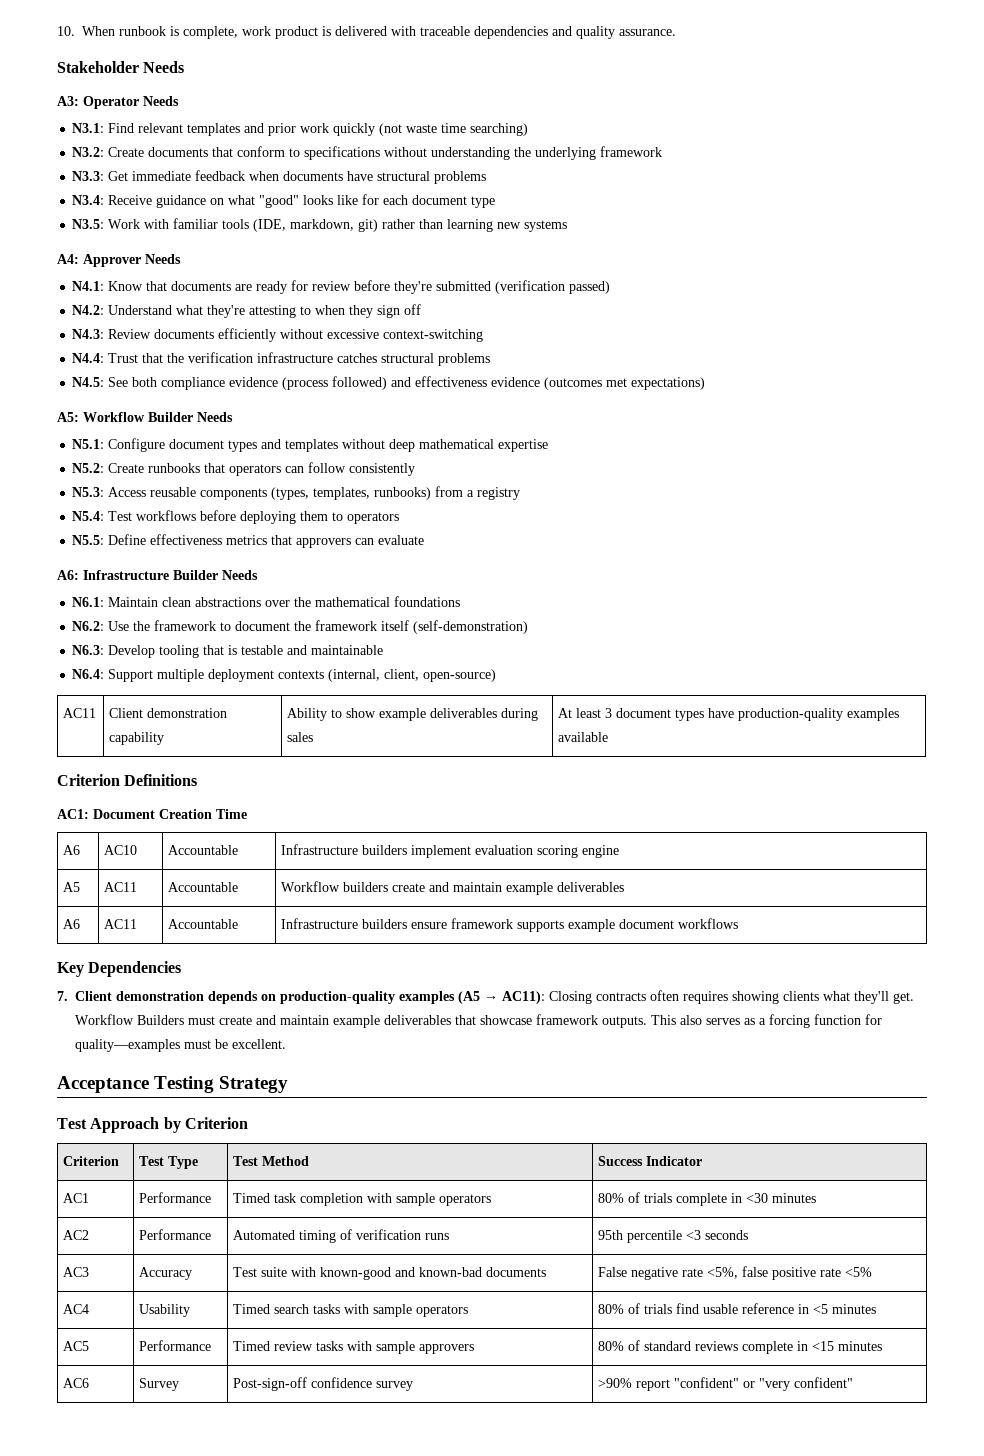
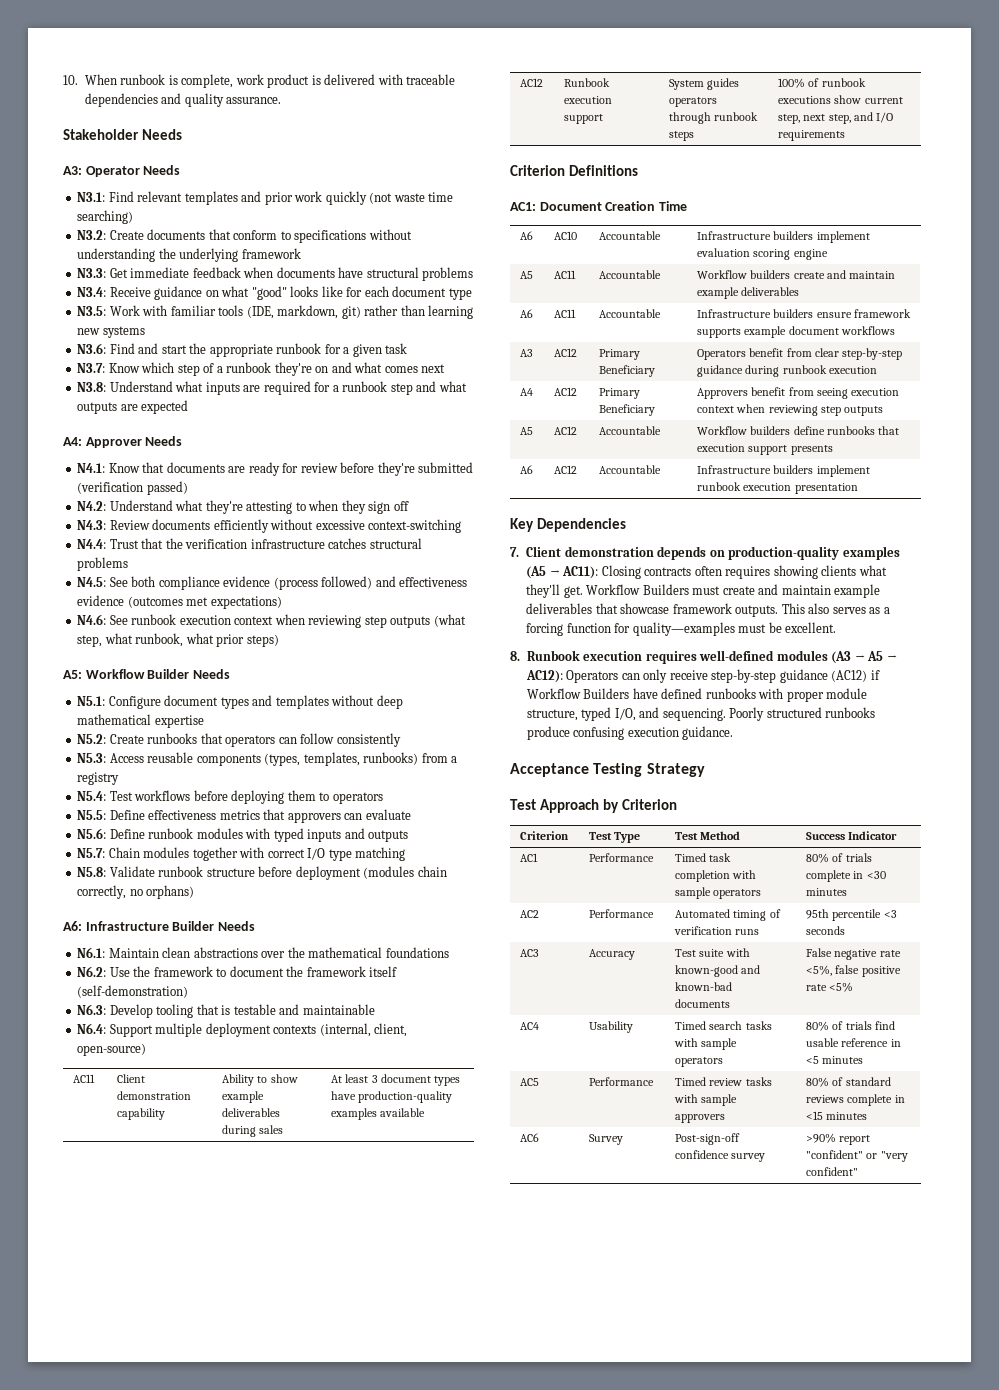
(568, 226) none -> [77,343,408,357] [77,362,446,376] [77,381,467,395] [77,400,189,414] // N3.6: Find and start the appropriate runbook for a given task // N3.7: Know which step of a runbook they're on and what comes next // N3.8: Understand what inputs are required for a runbook step and what outputs are expected
(706, 383) none -> [77,614,466,628] [77,633,279,647] // N4.6: See runbook execution context when reviewing step outputs (what step, what runbook, what prior steps)
(425, 540) none -> [77,828,409,842] [77,847,406,861] [77,866,447,880] [77,885,195,899] // N5.6: Define runbook modules with typed inputs and outputs // N5.7: Chain modules together with correct I/O type matching // N5.8: Validate runbook structure before deployment (modules chain correctly, no orphans)
(609, 737) none -> [520,78,544,87] [564,78,611,87] [564,96,613,104] [564,114,604,124] [669,78,740,90] [669,97,718,107] [669,112,759,124] [669,131,695,141] [778,78,866,88] [778,95,903,104] [778,112,893,124] [778,130,846,141] // AC12 | Runbook execution support | System guides operators through runbook steps | 100% of runbook executions show current step, next step, and I/O requirements
(739, 923) none -> [520,349,534,357] [554,348,578,357] [599,349,641,360] [599,365,656,377] [697,348,902,360] [697,365,877,377] [520,388,534,396] [554,387,578,396] [599,388,641,399] [599,404,656,416] [697,387,899,399] [697,404,883,416] [520,427,534,435] [554,426,578,435] [599,426,662,435] [697,426,899,435] [697,444,833,455] [520,465,534,474] [554,465,578,474] [599,465,662,474] [697,465,870,477] [697,482,858,494] // A3 | AC12 | Primary Beneficiary | Operators benefit from clear step-by-step guidance during runbook execution // A4 | AC12 | Primary Beneficiary | Approvers benefit from seeing execution context when reviewing step outputs // A5 | AC12 | Accountable | Workflow builders define runbooks that execution support presents // A6 | AC12 | Accountable | Infrastructure builders implement runbook execution presentation
(286, 1044) none -> [510,650,897,664] [525,669,880,683] [526,688,868,702] [526,707,876,721] [526,726,734,740] // 8. Runbook execution requires well-defined modules (A3 → A5 → AC12): Operators can only receive step-by-step guidance (AC12) if Workflow Builders have defined runbooks with proper module structure, typed I/O, and sequencing. Poorly structured runbooks produce confusing execution guidance.

